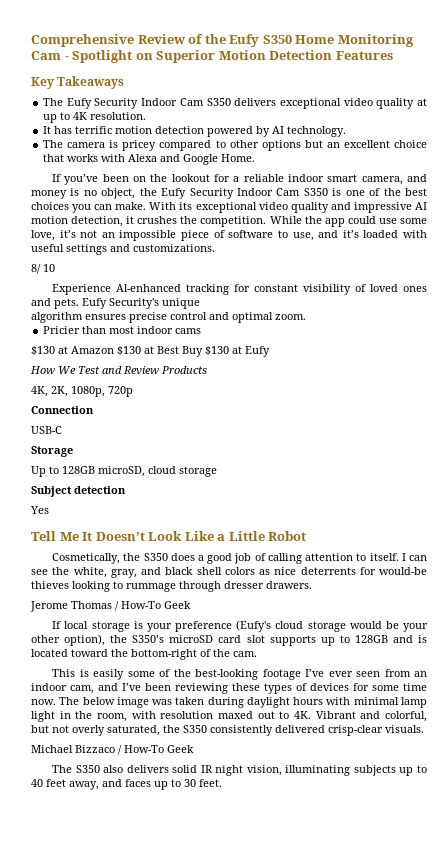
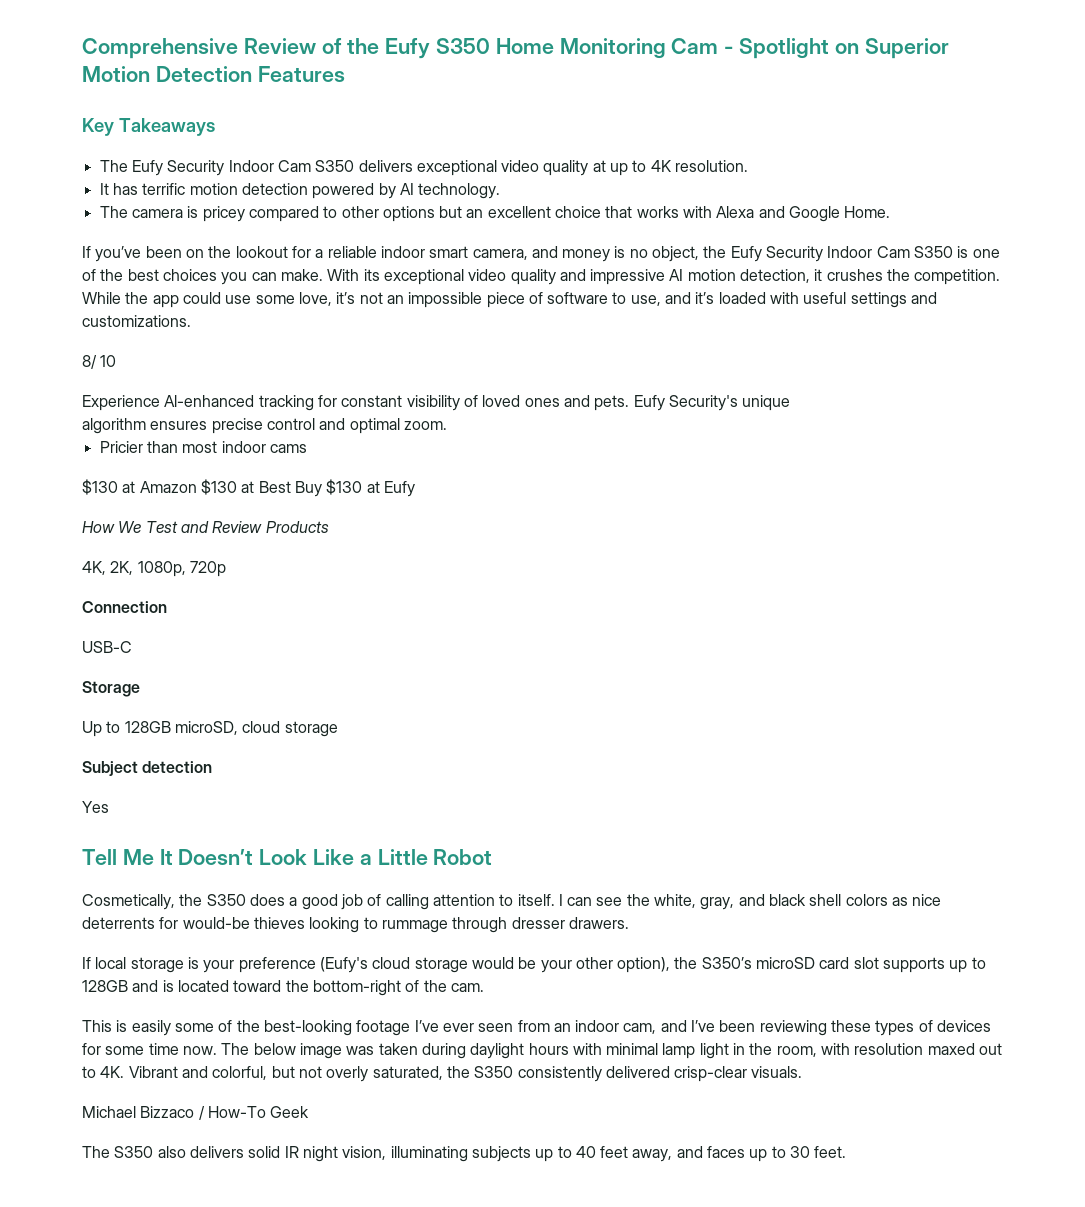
[30,601,191,612] // Jerome Thomas / How-To Geek -> (629, 923) none

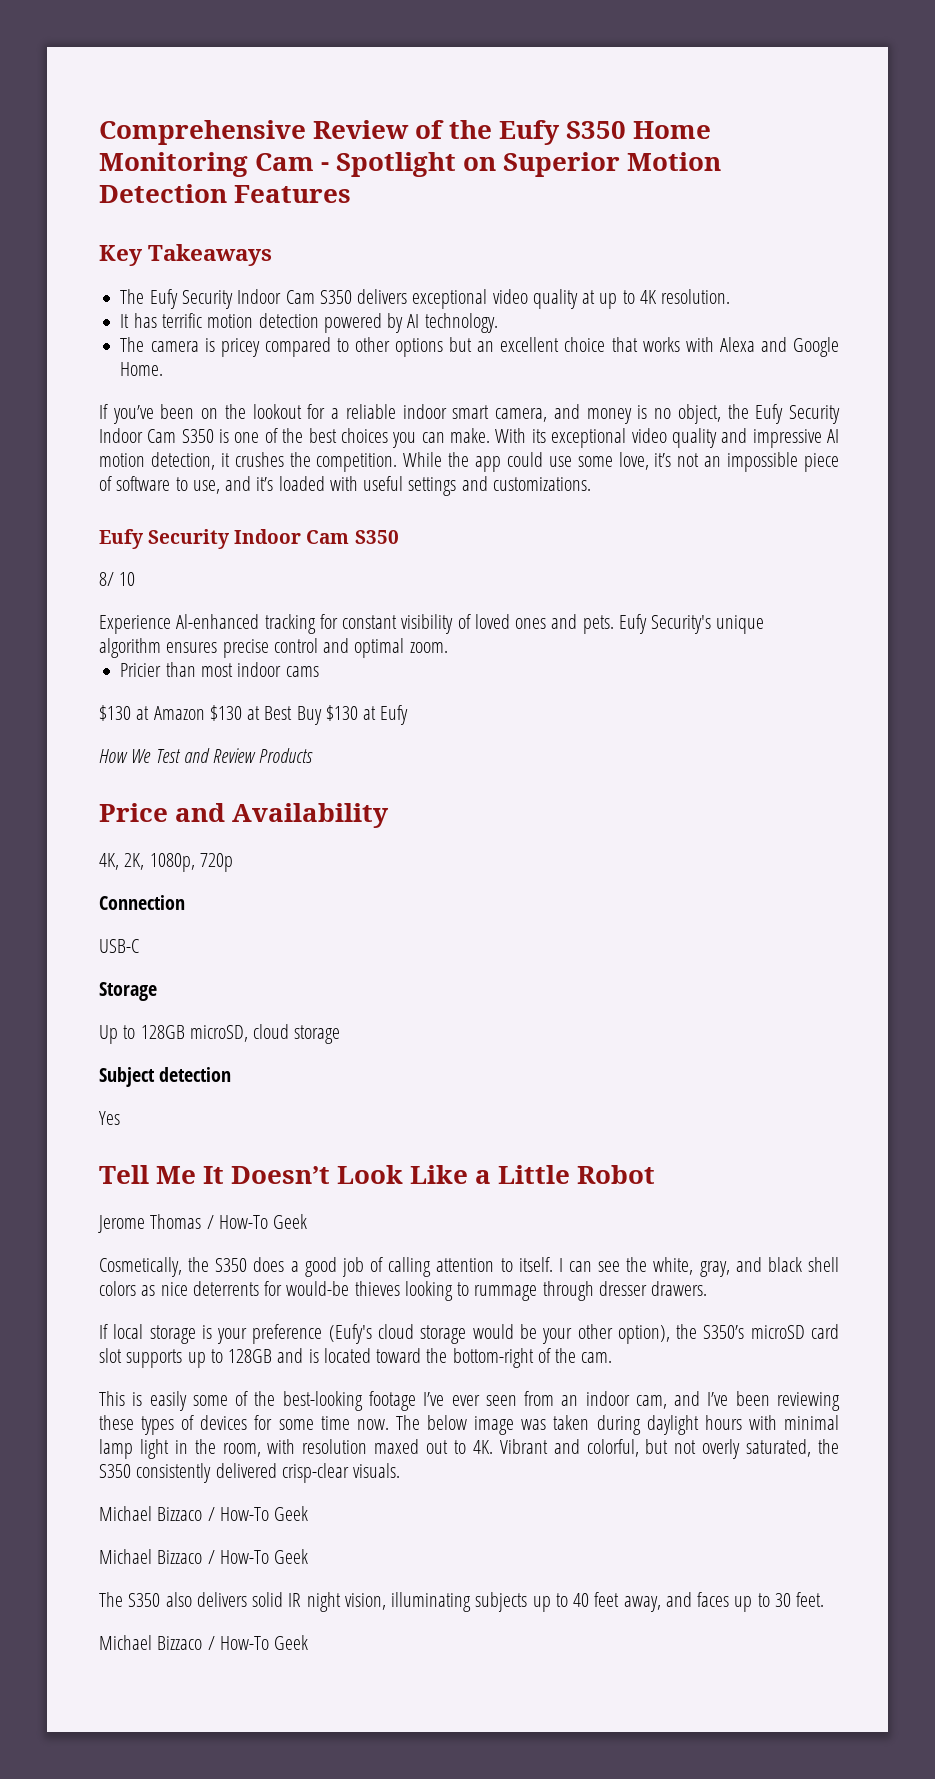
(191, 321) none -> [99,529,399,549] // Eufy Security Indoor Cam S350
(329, 527) none -> [99,803,390,828] // Price and Availability
(493, 857) none -> [98,1214,308,1233] // Jerome Thomas / How-To Geek
(310, 1112) none -> [99,1549,309,1564] // Michael Bizzaco / How-To Geek
(847, 1152) none -> [99,1635,309,1650] // Michael Bizzaco / How-To Geek

